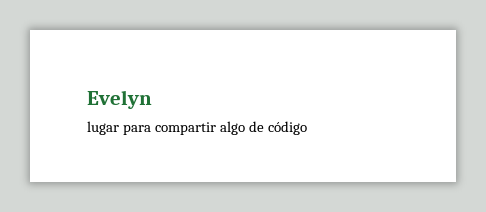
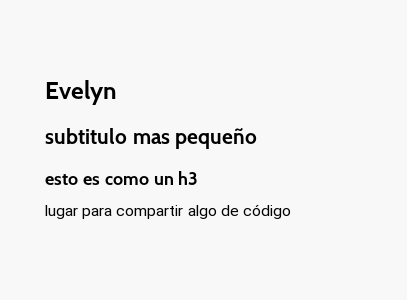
(152, 99) none -> [45,128,258,149] [45,171,199,185] // subtitulo mas pequeño // esto es como un h3

